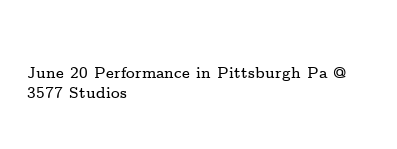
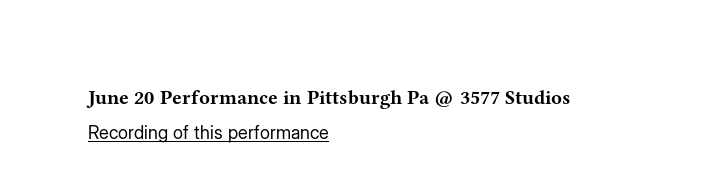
(127, 92) none -> [88,125,329,143] // Recording of this performance

